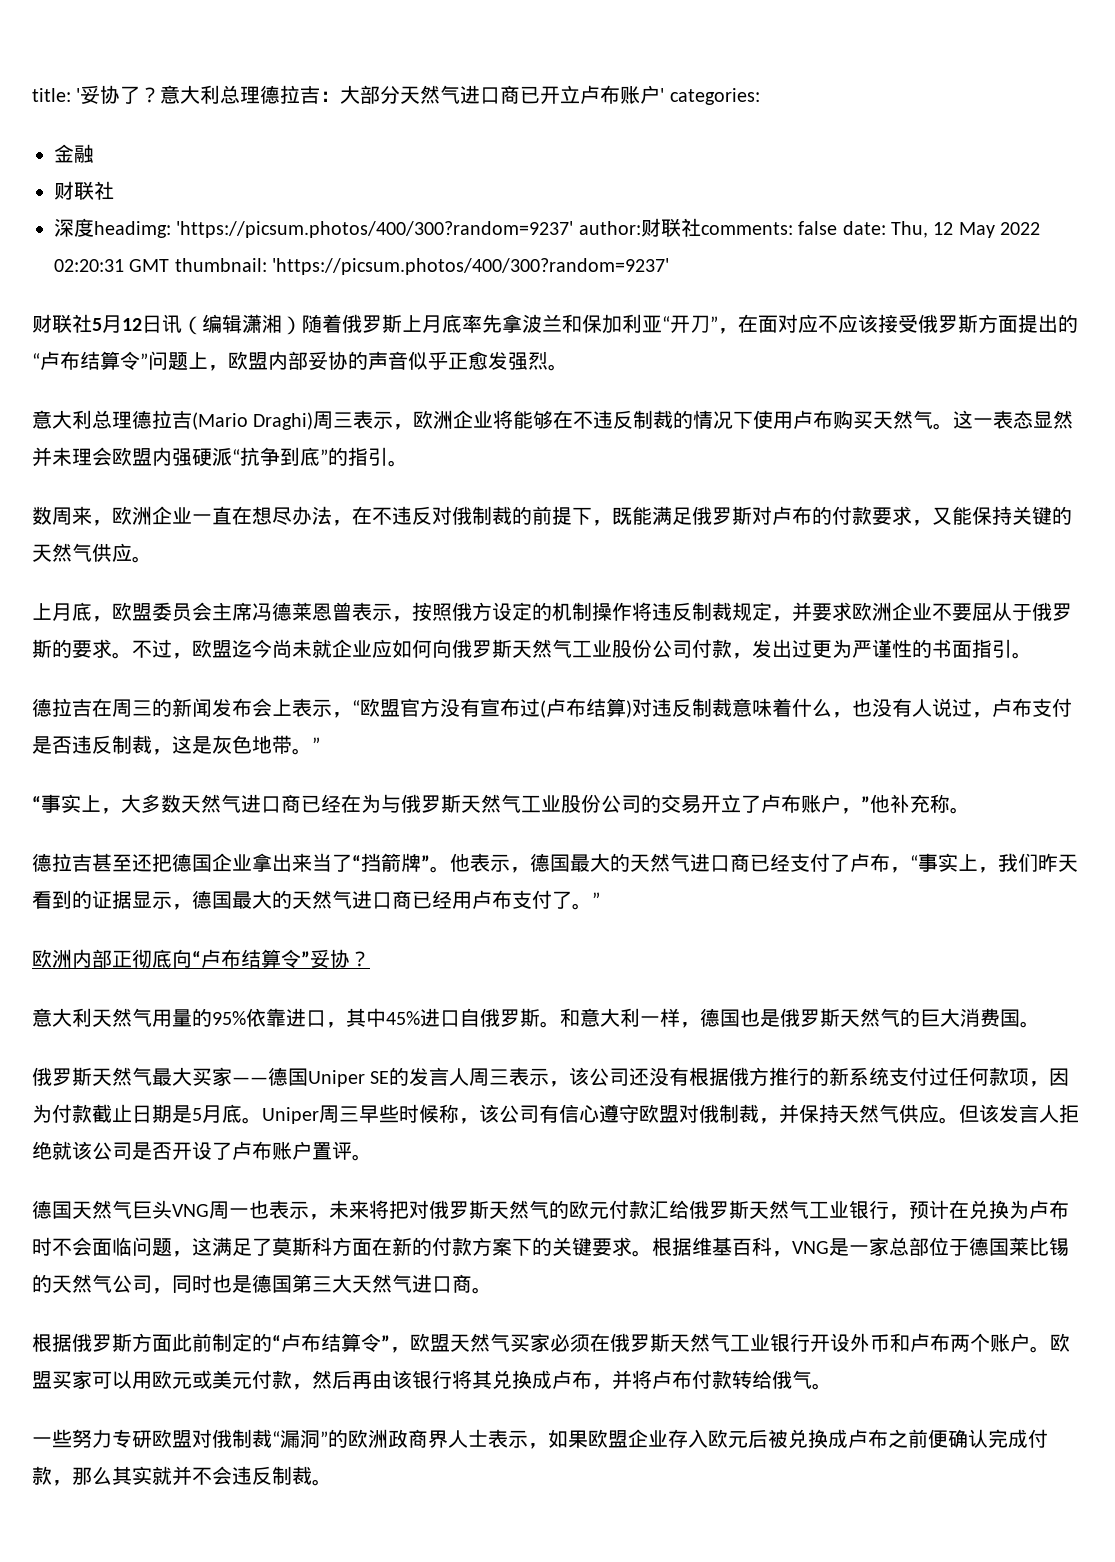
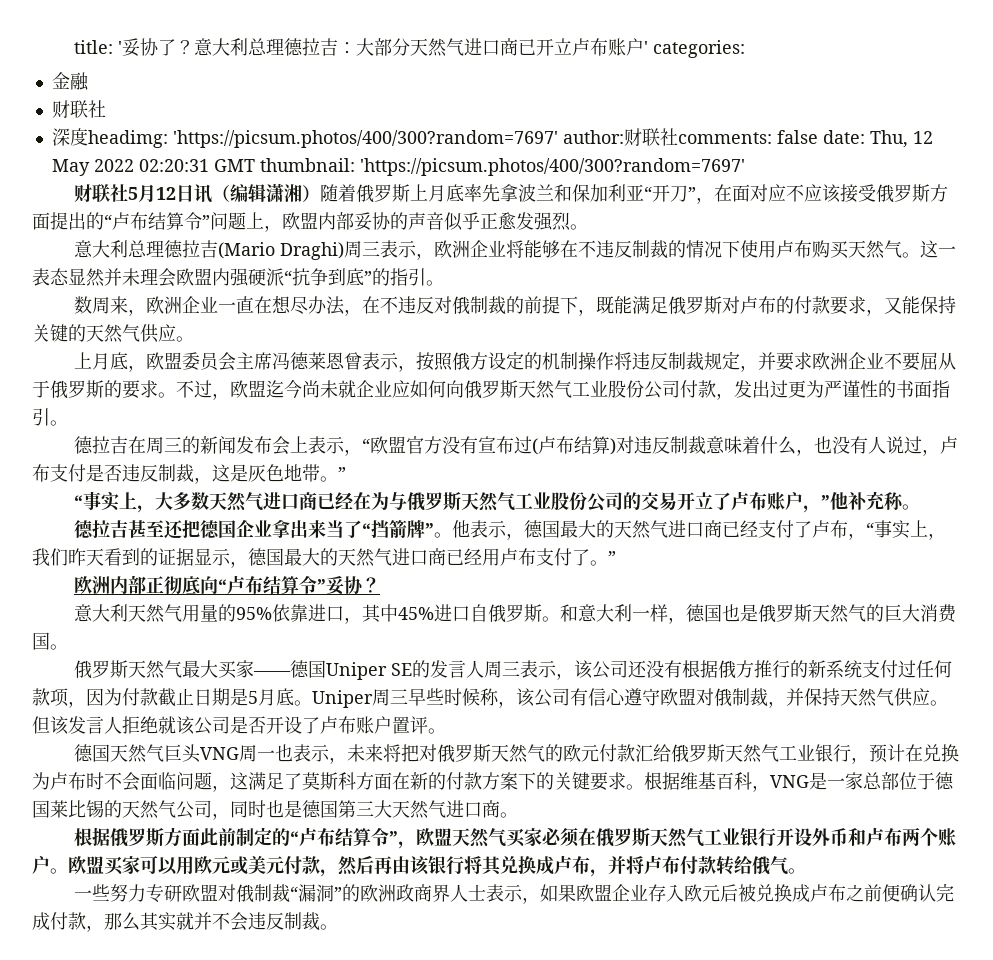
[176,221,574,238] 'https://picsum.photos/400/300?random=9237' -> [172,130,558,148] 'https://picsum.photos/400/300?random=7697'
[272,258,670,275] 'https://picsum.photos/400/300?random=9237' -> [359,158,745,176] 'https://picsum.photos/400/300?random=7697'

